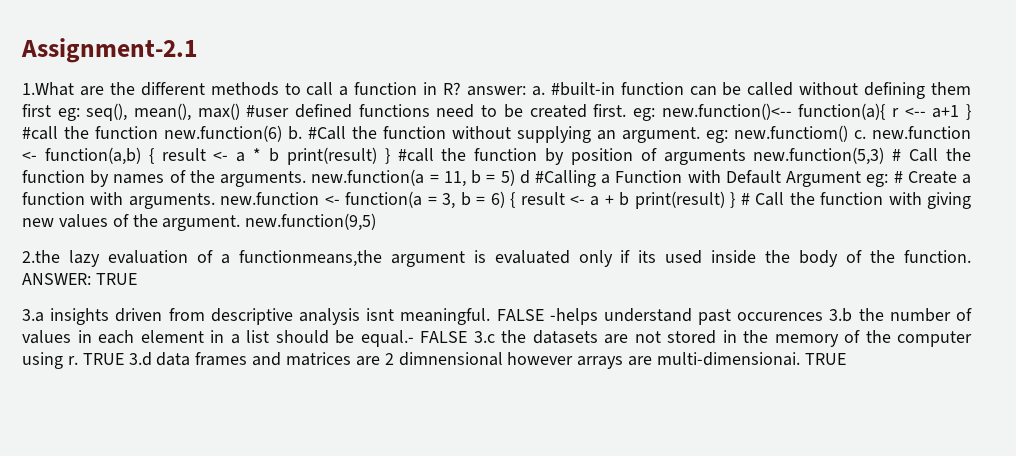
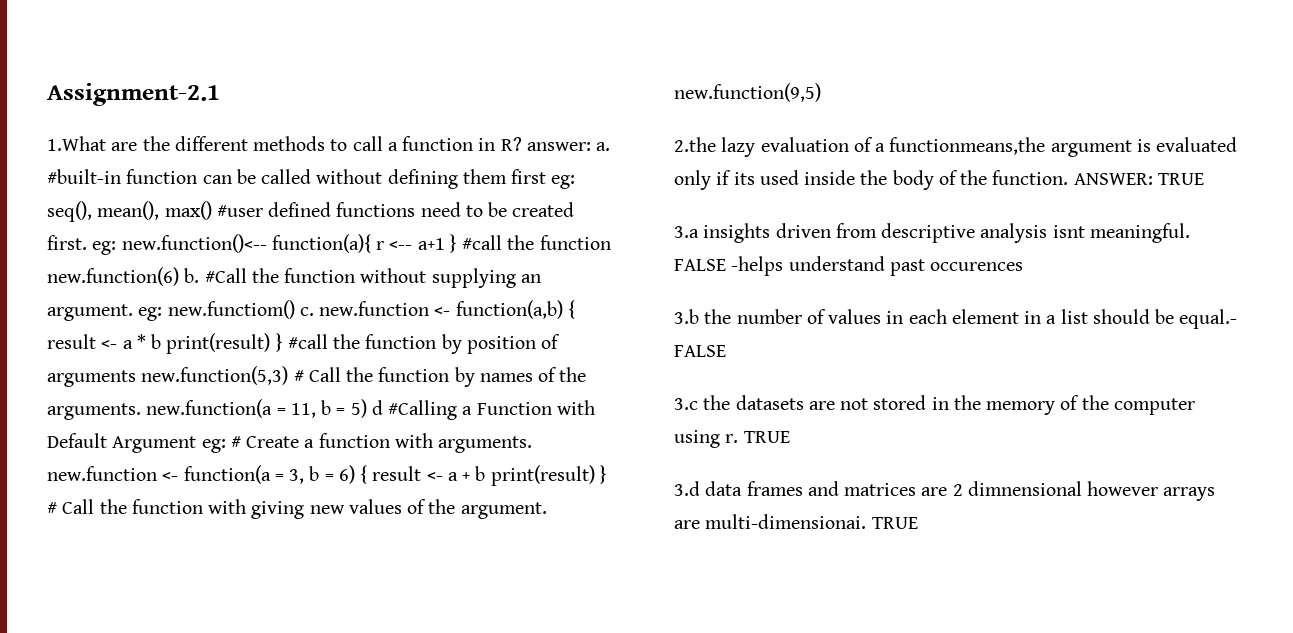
(824, 316) none -> (1024, 266) //
(467, 337) none -> (726, 351) //
(124, 359) none -> (790, 437) //

